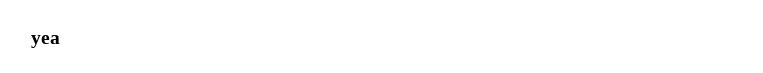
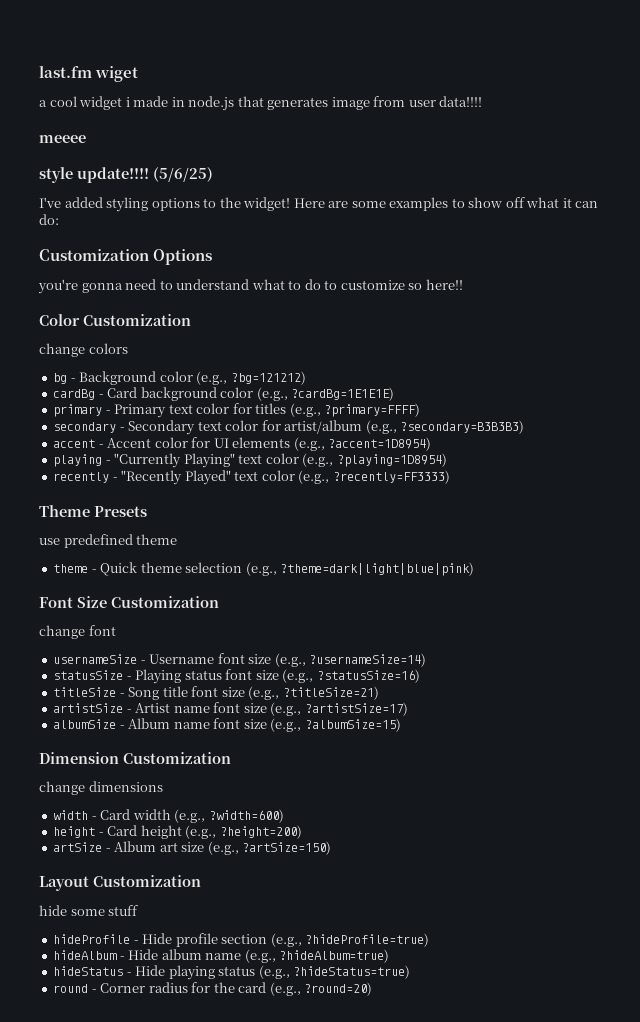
[31,35,60,48] yea -> [39,65,139,82] [39,96,483,111] [39,135,86,143] [39,167,213,183] [39,197,599,212] [39,214,59,225] [39,249,213,265] [38,279,463,294] [39,314,191,326] [39,343,128,357] [53,371,306,385] [53,387,395,401] [53,403,421,418] [53,420,525,435] [53,437,432,451] [53,453,447,468] [53,470,450,485] [39,505,147,517] [39,534,178,548] [53,562,475,576] [39,596,219,608] [39,625,116,639] [53,653,427,667] [53,669,420,684] [53,686,379,700] [53,702,408,716] [53,718,401,732] [39,752,231,764] [39,781,163,795] [53,809,284,823] [53,825,302,839] [53,841,332,855] [39,875,201,891] [39,905,139,916] [53,933,430,947] [53,949,390,963] [53,965,411,980] [53,982,373,996] last.fm wiget // a cool widget i made in node.js that generates image from user data!!!! // meeee // style update!!!! (5/6/25) // I've added styling options to the widget! Here are some examples to show off what it can do: // Customization Options // you're gonna need to understand what to do to customize so here!! // Color Customization // change colors // bg - Background color (e.g., ?bg=121212) // cardBg - Card background color (e.g., ?cardBg=1E1E1E) // primary - Primary text color for titles (e.g., ?primary=FFFF) // secondary - Secondary text color for artist/album (e.g., ?secondary=B3B3B3) // accent - Accent color for UI elements (e.g., ?accent=1D8954) // playing - "Currently Playing" text color (e.g., ?playing=1D8954) // recently - "Recently Played" text color (e.g., ?recently=FF3333) // Theme Presets // use predefined theme // theme - Quick theme selection (e.g., ?theme=dark|light|blue|pink) // Font Size Customization // change font // usernameSize - Username font size (e.g., ?usernameSize=14) // statusSize - Playing status font size (e.g., ?statusSize=16) // titleSize - Song title font size (e.g., ?titleSize=21) // artistSize - Artist name font size (e.g., ?artistSize=17) // albumSize - Album name font size (e.g., ?albumSize=15) // Dimension Customization // change dimensions // width - Card width (e.g., ?width=600) // height - Card height (e.g., ?height=200) // artSize - Album art size (e.g., ?artSize=150) // Layout Customization // hide some stuff // hideProfile - Hide profile section (e.g., ?hideProfile=true) // hideAlbum - Hide album name (e.g., ?hideAlbum=true) // hideStatus - Hide playing status (e.g., ?hideStatus=true) // round - Corner radius for the card (e.g., ?round=20)

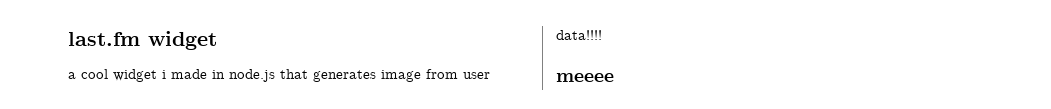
[95,66,139,82] wiget -> [148,31,217,50] widget
[39,167,213,183] [39,197,599,212] [39,214,59,225] [39,249,213,265] [38,279,463,294] [39,314,191,326] [39,343,128,357] [53,371,306,385] [53,387,395,401] [53,403,421,418] [53,420,525,435] [53,437,432,451] [53,453,447,468] [53,470,450,485] [39,505,147,517] [39,534,178,548] [53,562,475,576] [39,596,219,608] [39,625,116,639] [53,653,427,667] [53,669,420,684] [53,686,379,700] [53,702,408,716] [53,718,401,732] [39,752,231,764] [39,781,163,795] [53,809,284,823] [53,825,302,839] [53,841,332,855] [39,875,201,891] [39,905,139,916] [53,933,430,947] [53,949,390,963] [53,965,411,980] [53,982,373,996] // style update!!!! (5/6/25) // I've added styling options to the widget! Here are some examples to show off what it can do: // Customization Options // you're gonna need to understand what to do to customize so here!! // Color Customization // change colors // bg - Background color (e.g., ?bg=121212) // cardBg - Card background color (e.g., ?cardBg=1E1E1E) // primary - Primary text color for titles (e.g., ?primary=FFFF) // secondary - Secondary text color for artist/album (e.g., ?secondary=B3B3B3) // accent - Accent color for UI elements (e.g., ?accent=1D8954) // playing - "Currently Playing" text color (e.g., ?playing=1D8954) // recently - "Recently Played" text color (e.g., ?recently=FF3333) // Theme Presets // use predefined theme // theme - Quick theme selection (e.g., ?theme=dark|light|blue|pink) // Font Size Customization // change font // usernameSize - Username font size (e.g., ?usernameSize=14) // statusSize - Playing status font size (e.g., ?statusSize=16) // titleSize - Song title font size (e.g., ?titleSize=21) // artistSize - Artist name font size (e.g., ?artistSize=17) // albumSize - Album name font size (e.g., ?albumSize=15) // Dimension Customization // change dimensions // width - Card width (e.g., ?width=600) // height - Card height (e.g., ?height=200) // artSize - Album art size (e.g., ?artSize=150) // Layout Customization // hide some stuff // hideProfile - Hide profile section (e.g., ?hideProfile=true) // hideAlbum - Hide album name (e.g., ?hideAlbum=true) // hideStatus - Hide playing status (e.g., ?hideStatus=true) // round - Corner radius for the card (e.g., ?round=20) -> (614, 77) none

